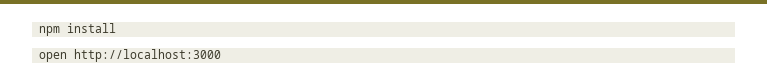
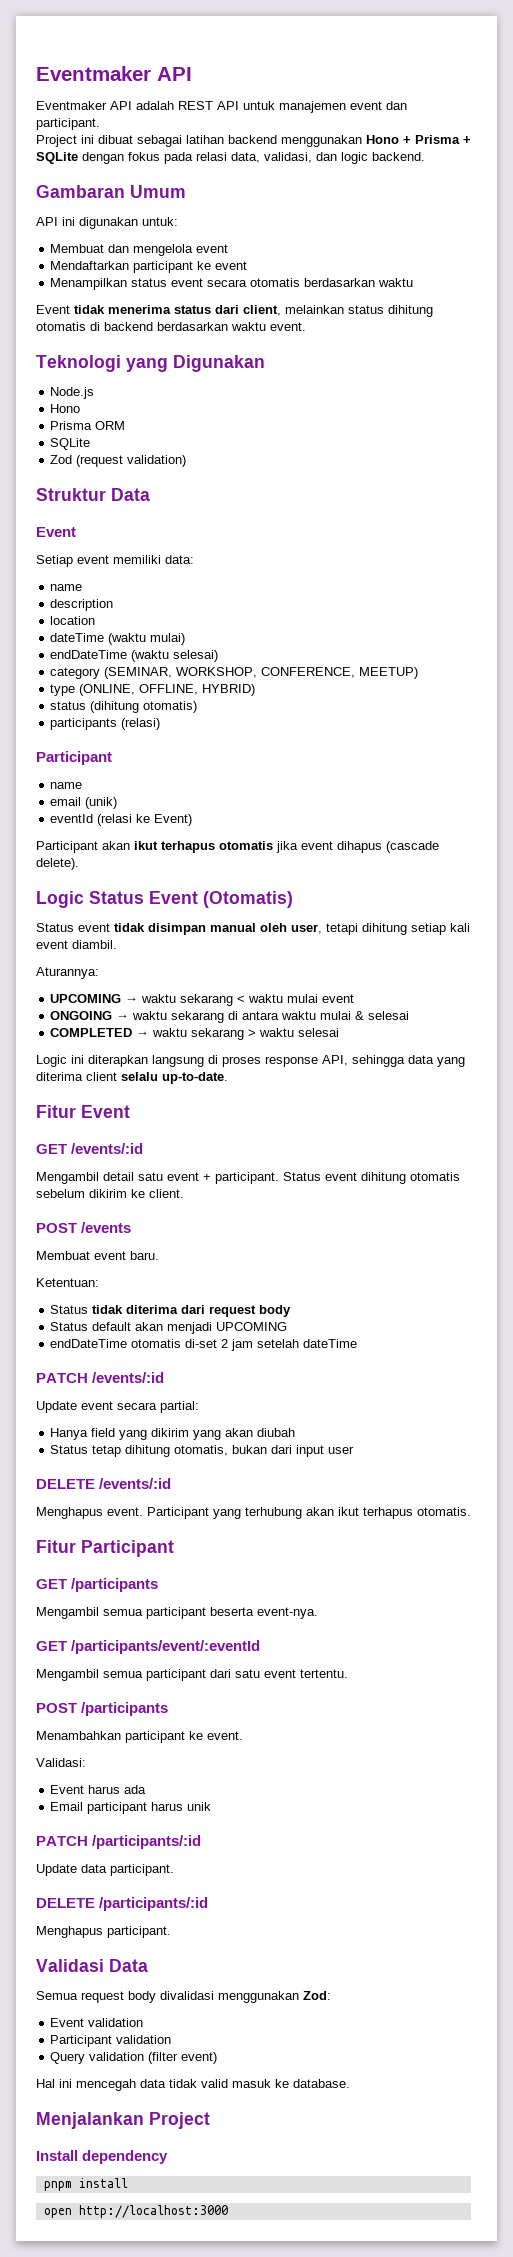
[39,26,61,36] npm -> [36,66,192,81] [36,101,407,113] [36,118,100,130] [36,135,471,147] [36,152,425,164] [36,185,186,198] [36,217,178,229] [50,244,229,256] [50,261,248,273] [50,278,414,290] [36,305,433,317] [36,322,306,331] [36,355,265,372] [50,387,95,399] [50,404,81,413] [50,421,126,430] [50,438,91,450] [50,455,187,467] [36,488,150,501] [36,527,76,537] [36,555,194,567] [50,584,83,591] [50,599,114,611] [50,616,96,625] [50,633,186,645] [50,650,219,662] [50,667,419,679] [50,684,256,696] [50,701,198,713] [50,718,161,730] [36,751,112,765] [50,782,83,789] [50,797,118,809] [50,814,193,826] [36,841,439,853] [36,858,79,870] [36,891,293,908] [36,923,470,935] [36,940,117,949] [36,967,99,979] [50,994,355,1006] [50,1011,410,1023] [50,1028,340,1040] [36,1055,465,1067] [36,1072,228,1084] [36,1105,130,1118] [36,1143,144,1154] [36,1172,460,1184] [36,1189,184,1198] [36,1222,132,1233] [36,1251,159,1260] [36,1278,99,1287] [50,1305,292,1317] [50,1322,288,1334] [50,1339,358,1351] [36,1372,165,1383] [36,1401,199,1413] [50,1428,296,1440] [50,1445,355,1457] [36,1478,172,1489] [36,1507,471,1519] [36,1540,174,1557] [36,1578,159,1592] [36,1607,318,1619] [36,1640,261,1654] [36,1669,348,1681] [36,1702,169,1716] [36,1731,243,1743] [36,1758,86,1767] [50,1785,147,1794] [50,1802,212,1814] [36,1835,202,1849] [36,1864,174,1876] [36,1897,209,1911] [36,1926,171,1938] [36,1959,148,1972] [36,1991,331,2003] [50,2018,144,2027] [50,2035,172,2047] [50,2052,218,2064] [36,2079,350,2091] [36,2112,210,2129] [36,2150,169,2164] [43,2181,72,2191] Eventmaker API // Eventmaker API adalah REST API untuk manajemen event dan participant. // Project ini dibuat sebagai latihan backend menggunakan Hono + Prisma + SQLite dengan fokus pada relasi data, validasi, dan logic backend. // Gambaran Umum // API ini digunakan untuk: // Membuat dan mengelola event // Mendaftarkan participant ke event // Menampilkan status event secara otomatis berdasarkan waktu // Event tidak menerima status dari client, melainkan status dihitung otomatis di backend berdasarkan waktu event. // Teknologi yang Digunakan // Node.js // Hono // Prisma ORM // SQLite // Zod (request validation) // Struktur Data // Event // Setiap event memiliki data: // name // description // location // dateTime (waktu mulai) // endDateTime (waktu selesai) // category (SEMINAR, WORKSHOP, CONFERENCE, MEETUP) // type (ONLINE, OFFLINE, HYBRID) // status (dihitung otomatis) // participants (relasi) // Participant // name // email (unik) // eventId (relasi ke Event) // Participant akan ikut terhapus otomatis jika event dihapus (cascade delete). // Logic Status Event (Otomatis) // Status event tidak disimpan manual oleh user, tetapi dihitung setiap kali event diambil. // Aturannya: // UPCOMING → waktu sekarang < waktu mulai event // ONGOING → waktu sekarang di antara waktu mulai & selesai // COMPLETED → waktu sekarang > waktu selesai // Logic ini diterapkan langsung di proses response API, sehingga data yang diterima client selalu up-to-date. // Fitur Event // GET /events/:id // Mengambil detail satu event + participant. Status event dihitung otomatis sebelum dikirim ke client. // POST /events // Membuat event baru. // Ketentuan: // Status tidak diterima dari request body // Status default akan menjadi UPCOMING // endDateTime otomatis di-set 2 jam setelah dateTime // PATCH /events/:id // Update event secara partial: // Hanya field yang dikirim yang akan diubah // Status tetap dihitung otomatis, bukan dari input user // DELETE /events/:id // Menghapus event. Participant yang terhubung akan ikut terhapus otomatis. // Fitur Participant // GET /participants // Mengambil semua participant beserta event-nya. // GET /participants/event/:eventId // Mengambil semua participant dari satu event tertentu. // POST /participants // Menambahkan participant ke event. // Validasi: // Event harus ada // Email participant harus unik // PATCH /participants/:id // Update data participant. // DELETE /participants/:id // Menghapus participant. // Validasi Data // Semua request body divalidasi menggunakan Zod: // Event validation // Participant validation // Query validation (filter event) // Hal ini mencegah data tidak valid masuk ke database. // Menjalankan Project // Install dependency // pnpm

